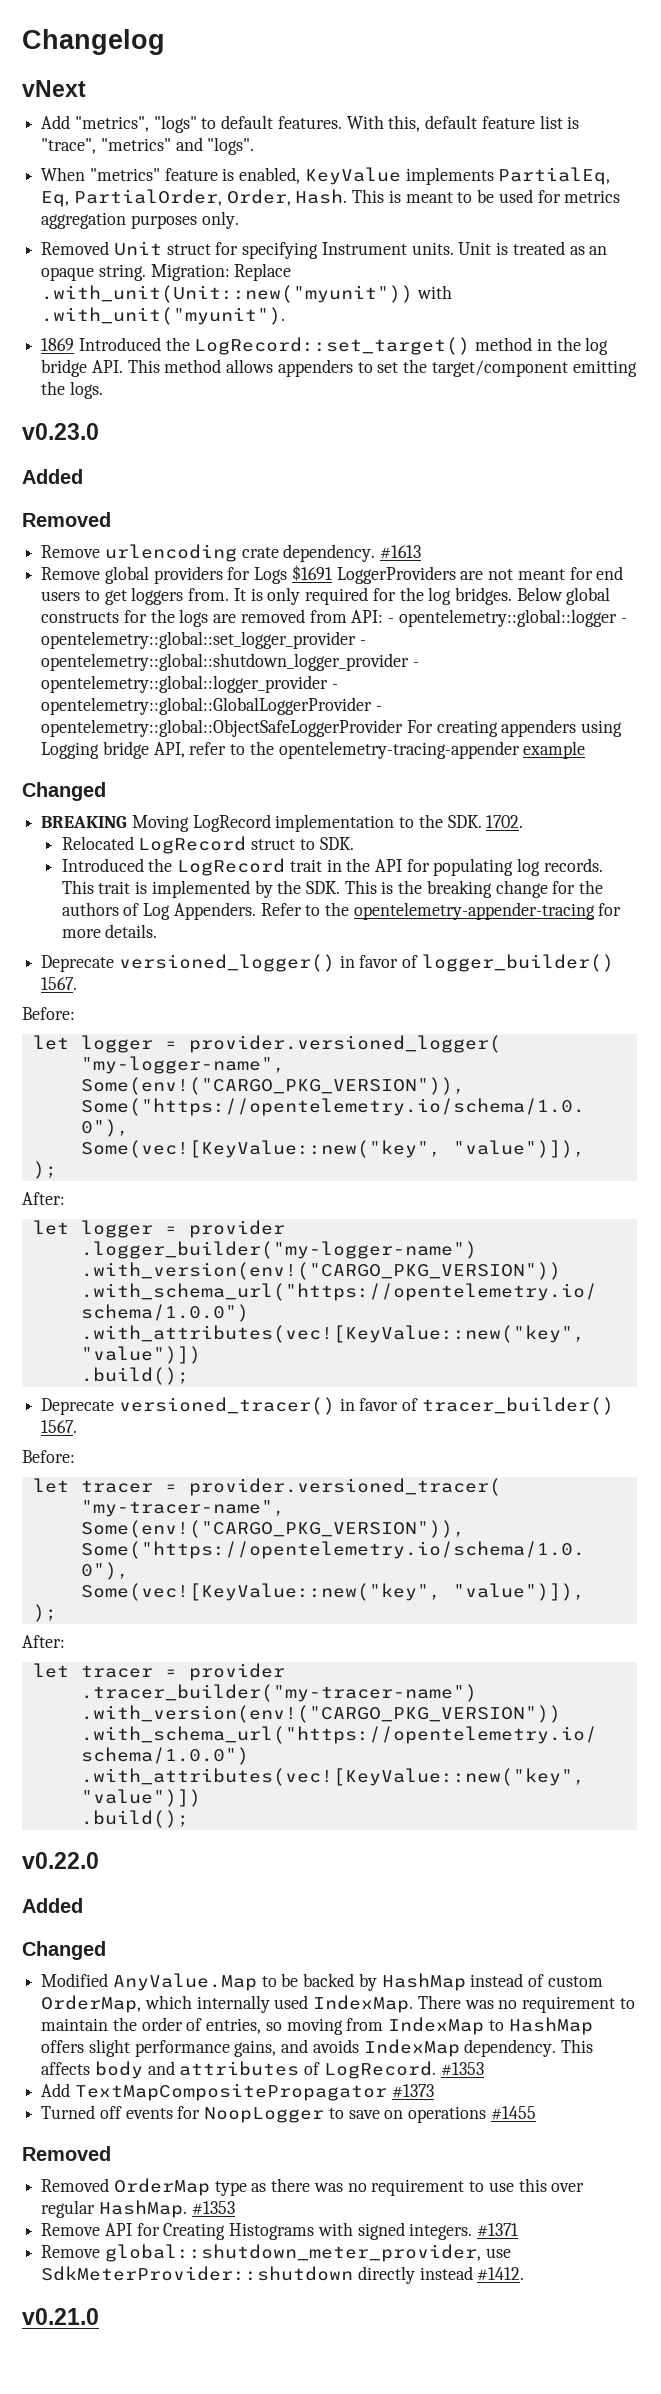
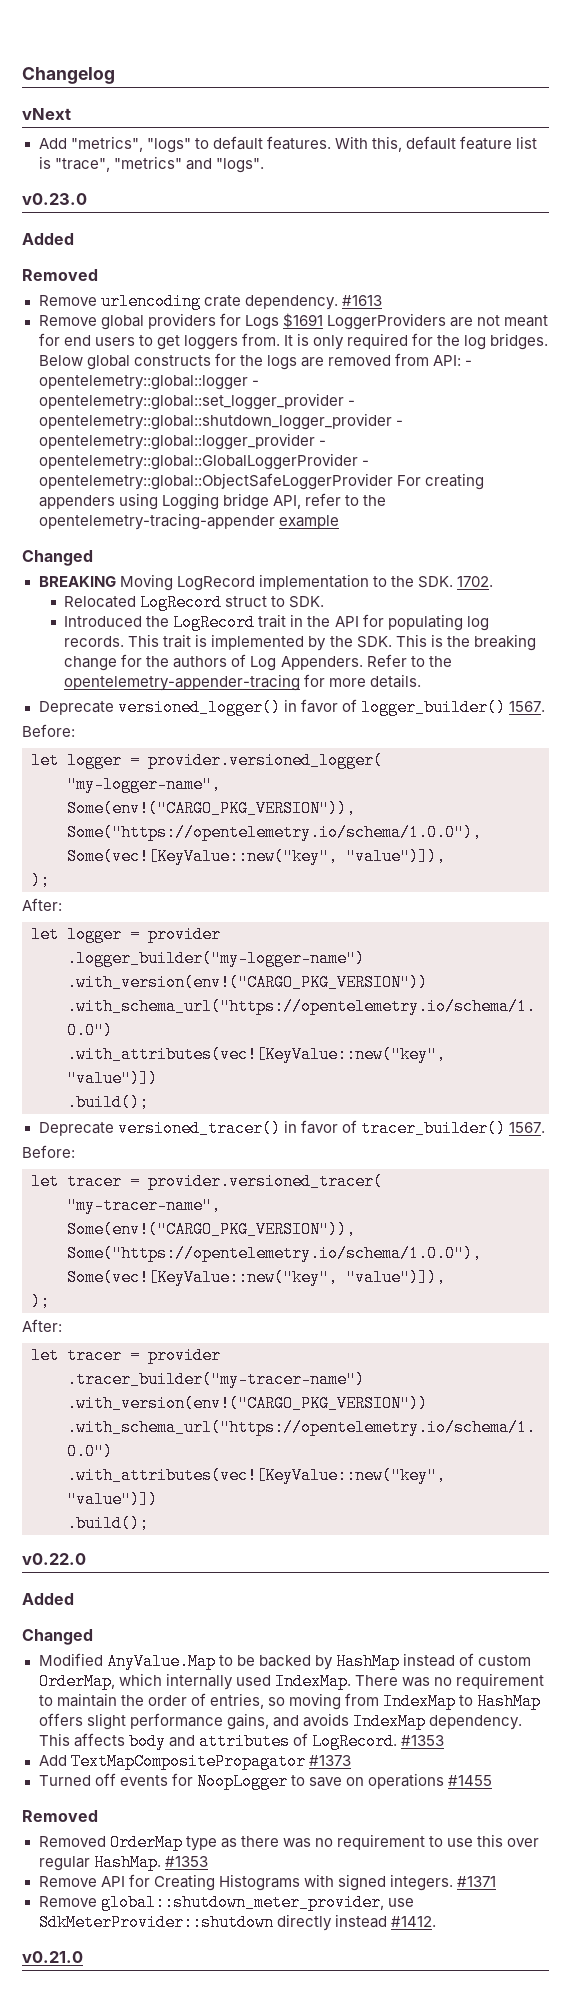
[41,167,611,185] [41,189,621,207] [41,211,239,229] [41,241,608,259] [41,263,292,281] [41,285,452,303] [41,307,286,325] [41,337,609,355] [41,359,637,377] [41,381,103,399] // When "metrics" feature is enabled, KeyValue implements PartialEq, Eq, PartialOrder, Order, Hash. This is meant to be used for metrics aggregation purposes only. // Removed Unit struct for specifying Instrument units. Unit is treated as an opaque string. Migration: Replace .with_unit(Unit::new("myunit")) with .with_unit("myunit"). // 1869 Introduced the LogRecord::set_target() method in the log bridge API. This method allows appenders to set the target/component emitting the logs. -> (264, 165) none

